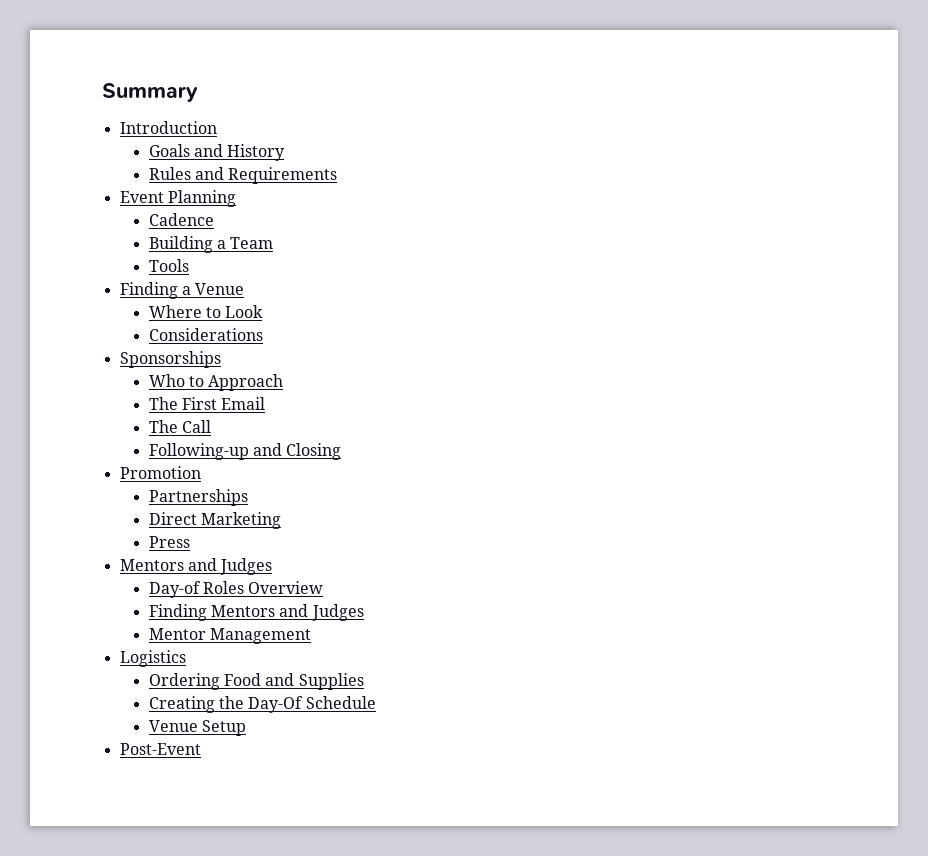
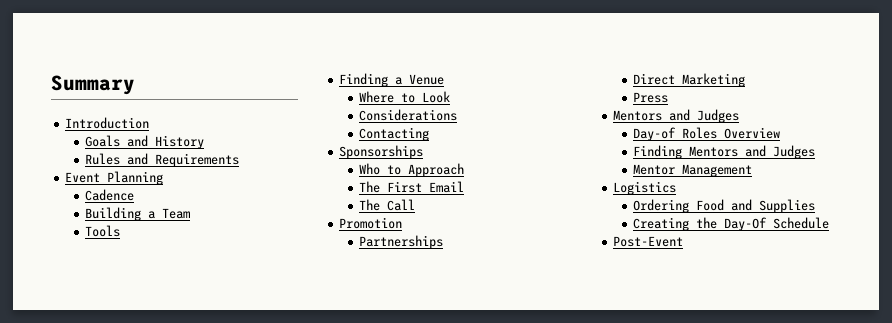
(263, 334) none -> [359,127,430,141] // Contacting
[148,443,342,460] // Following-up and Closing -> (416, 205) none
[148,720,247,736] // Venue Setup -> (830, 223) none

